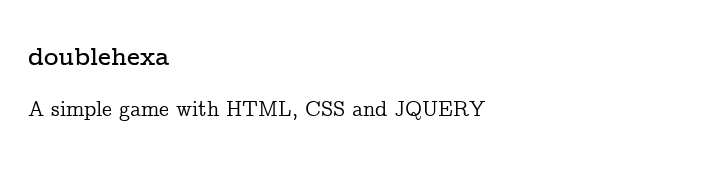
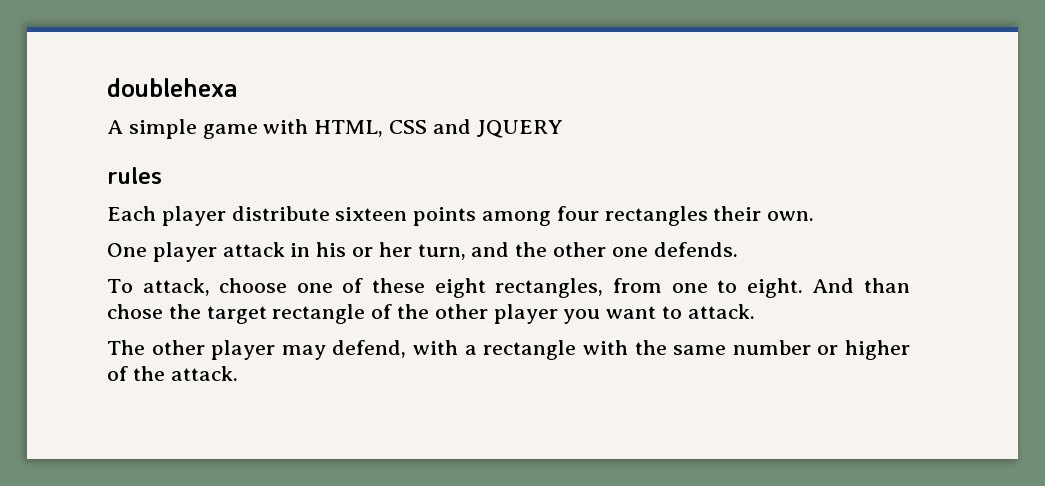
(485, 110) none -> [107,167,162,184] [107,206,815,226] [107,242,738,262] [107,278,911,298] [107,304,755,324] [107,340,911,360] [107,366,238,381] // rules // Each player distribute sixteen points among four rectangles their own. // One player attack in his or her turn, and the other one defends. // To attack, choose one of these eight rectangles, from one to eight. And than chose the target rectangle of the other player you want to attack. // The other player may defend, with a rectangle with the same number or higher of the attack.

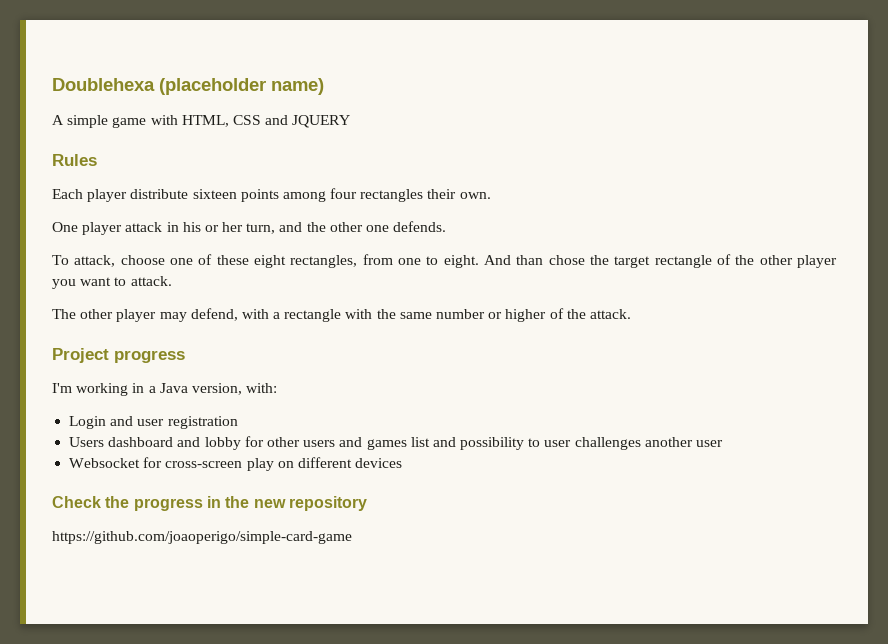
[107,78,238,97] doublehexa -> [52,78,324,95] Doublehexa (placeholder name)
[107,167,162,184] rules -> [52,154,97,166] Rules
(238, 373) none -> [52,348,185,363] [52,383,278,396] [69,416,238,429] [69,436,724,450] [69,457,403,471] [52,496,367,511] [52,531,352,544] // Project progress // I'm working in a Java version, with: // Login and user registration // Users dashboard and lobby for other users and games list and possibility to user challenges another user // Websocket for cross-screen play on different devices // Check the progress in the new repository // https://github.com/joaoperigo/simple-card-game

